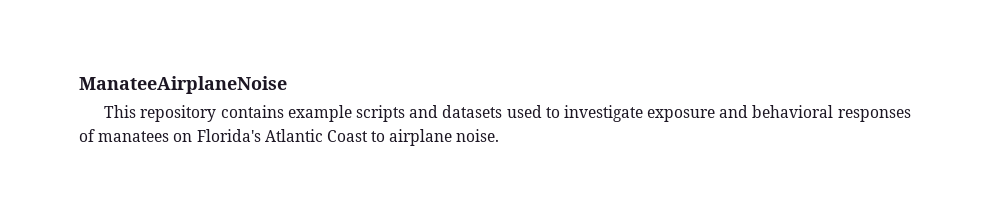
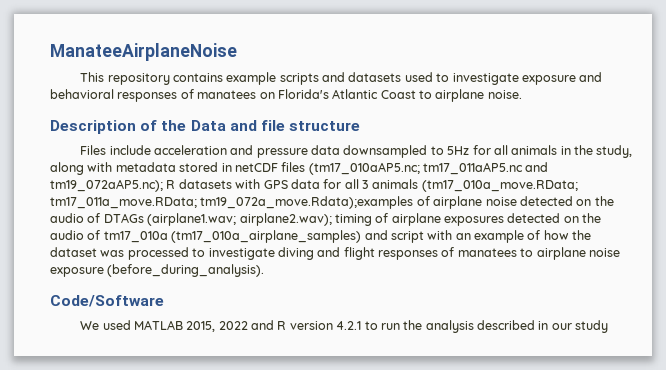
(500, 135) none -> [50,120,361,134] [80,145,633,158] [50,162,549,175] [50,179,578,192] [50,196,614,209] [50,213,602,226] [50,230,592,243] [50,247,620,260] [50,264,265,277] [50,295,164,307] [80,320,609,333] // Description of the Data and file structure // Files include acceleration and pressure data downsampled to 5Hz for all animals in the study, along with metadata stored in netCDF files (tm17_010aAP5.nc; tm17_011aAP5.nc and tm19_072aAP5.nc); R datasets with GPS data for all 3 animals (tm17_010a_move.RData; tm17_011a_move.RData; tm19_072a_move.Rdata);examples of airplane noise detected on the audio of DTAGs (airplane1.wav; airplane2.wav); timing of airplane exposures detected on the audio of tm17_010a (tm17_010a_airplane_samples) and script with an example of how the dataset was processed to investigate diving and flight responses of manatees to airplane noise exposure (before_during_analysis). // Code/Software // We used MATLAB 2015, 2022 and R version 4.2.1 to run the analysis described in our study

